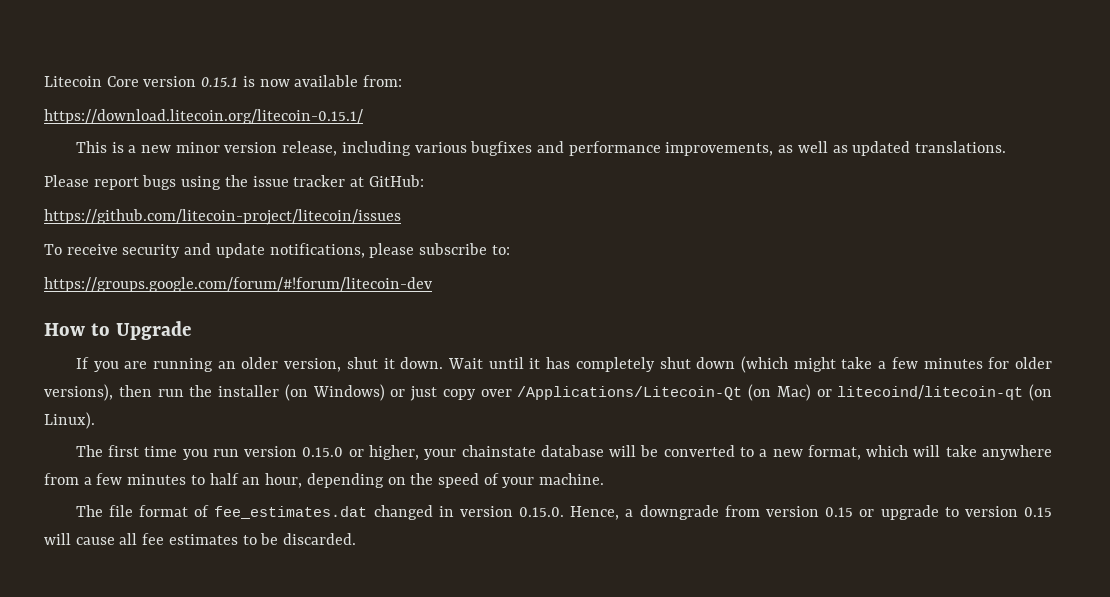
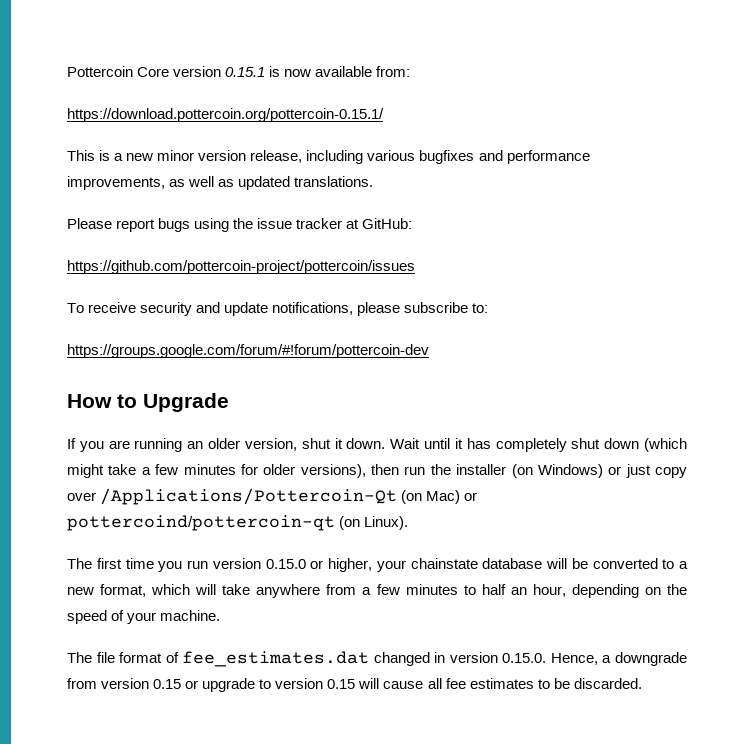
[44,76,102,87] Litecoin -> [67,66,133,77] Pottercoin
[44,109,363,124] https://download.litecoin.org/litecoin-0.15.1/ -> [67,108,384,122] https://download.pottercoin.org/pottercoin-0.15.1/
[44,209,401,225] https://github.com/litecoin-project/litecoin/issues -> [67,260,415,274] https://github.com/pottercoin-project/pottercoin/issues
[44,277,432,292] https://groups.google.com/forum/#!forum/litecoin-dev -> [67,344,429,358] https://groups.google.com/forum/#!forum/pottercoin-dev
[517,386,743,400] /Applications/Litecoin-Qt -> [100,488,398,505] /Applications/Pottercoin-Qt
[837,385,1024,400] litecoind/litecoin-qt -> [67,515,335,531] pottercoind/pottercoin-qt

